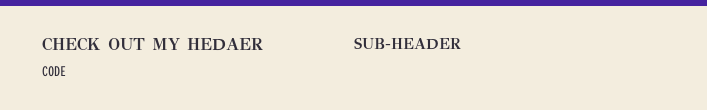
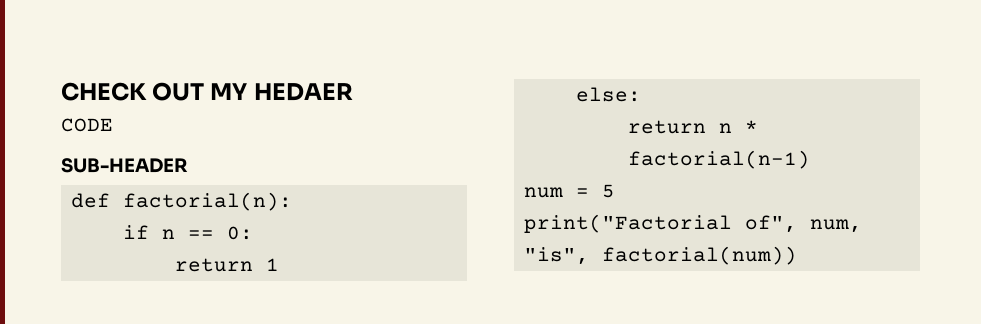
(461, 43) none -> [70,192,292,211] [122,225,253,240] [174,258,279,272] [575,87,641,102] [627,120,758,134] [627,150,810,169] [523,184,615,198] [523,214,862,233] [523,246,797,265] // def factorial(n): // if n == 0: // return 1 // else: // return n * factorial(n-1) // num = 5 // print("Factorial of", num, "is", factorial(num))

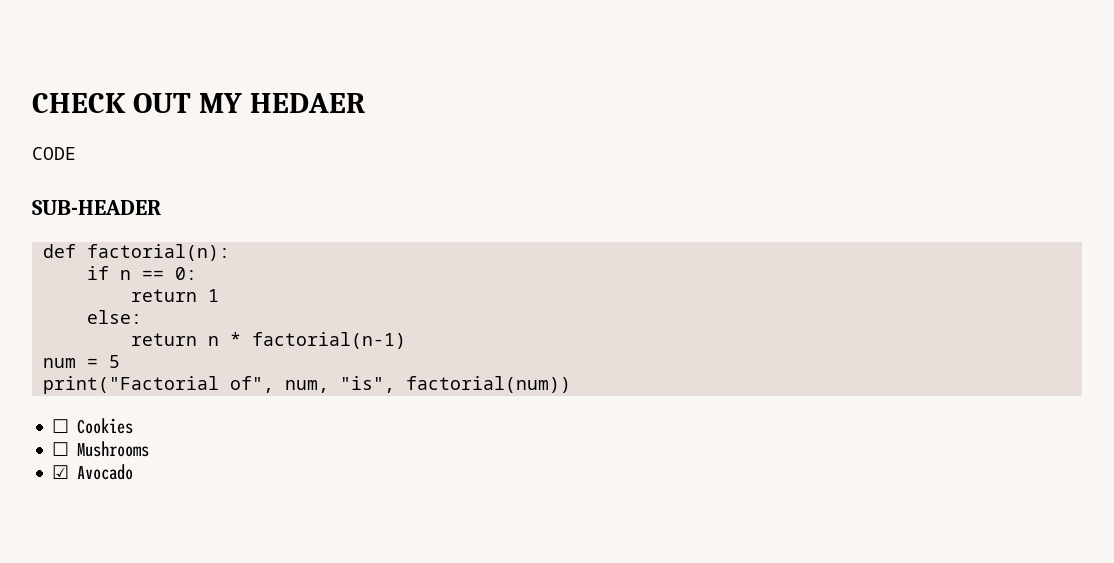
(797, 255) none -> [52,418,134,434] [52,441,150,457] [52,464,134,480] // ☐ Cookies // ☐ Mushrooms // ☑ Avocado

